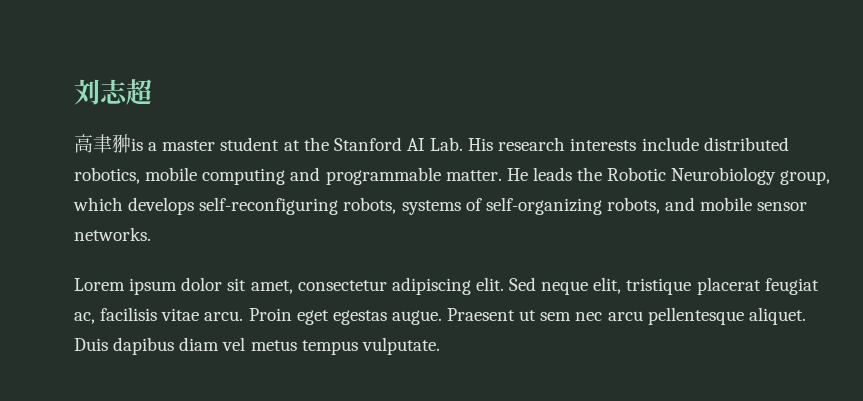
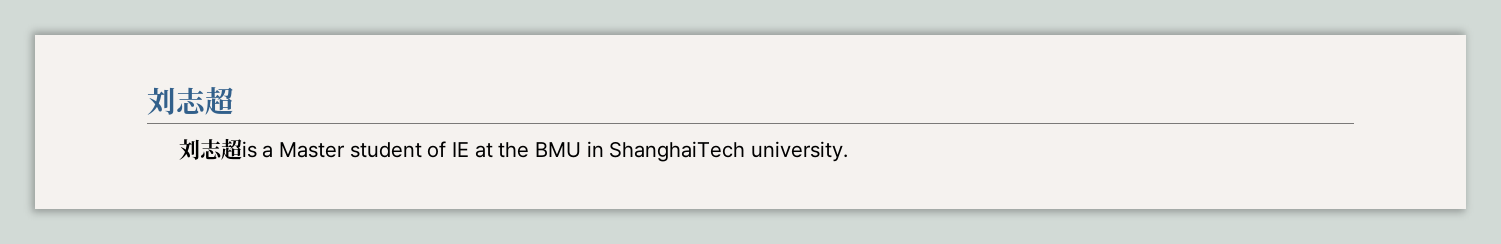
[74,134,131,153] 高聿翀 -> [178,138,242,160] 刘志超
[162,137,789,151] [74,167,831,185] [73,197,808,215] [74,227,151,241] [74,277,819,295] [74,307,806,325] [74,337,440,355] master student at the Stanford AI Lab. His research interests include distributed robotics, mobile computing and programmable matter. He leads the Robotic Neurobiology group, which develops self-reconfiguring robots, systems of self-organizing robots, and mobile sensor networks. // Lorem ipsum dolor sit amet, consectetur adipiscing elit. Sed neque elit, tristique placerat feugiat ac, facilisis vitae arcu. Proin eget egestas augue. Praesent ut sem nec arcu pellentesque aliquet. Duis dapibus diam vel metus tempus vulputate. -> [278,141,848,162] Master student of IE at the BMU in ShanghaiTech university.

